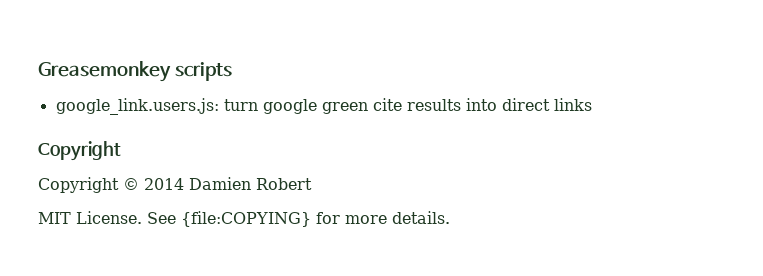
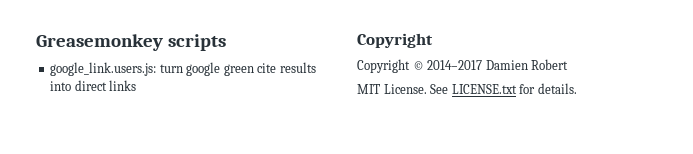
[144,178,184,190] 2014 -> [427,60,483,70] 2014–2017
[181,211,387,227] {file:COPYING} for more -> [451,84,536,94] LICENSE.txt for

